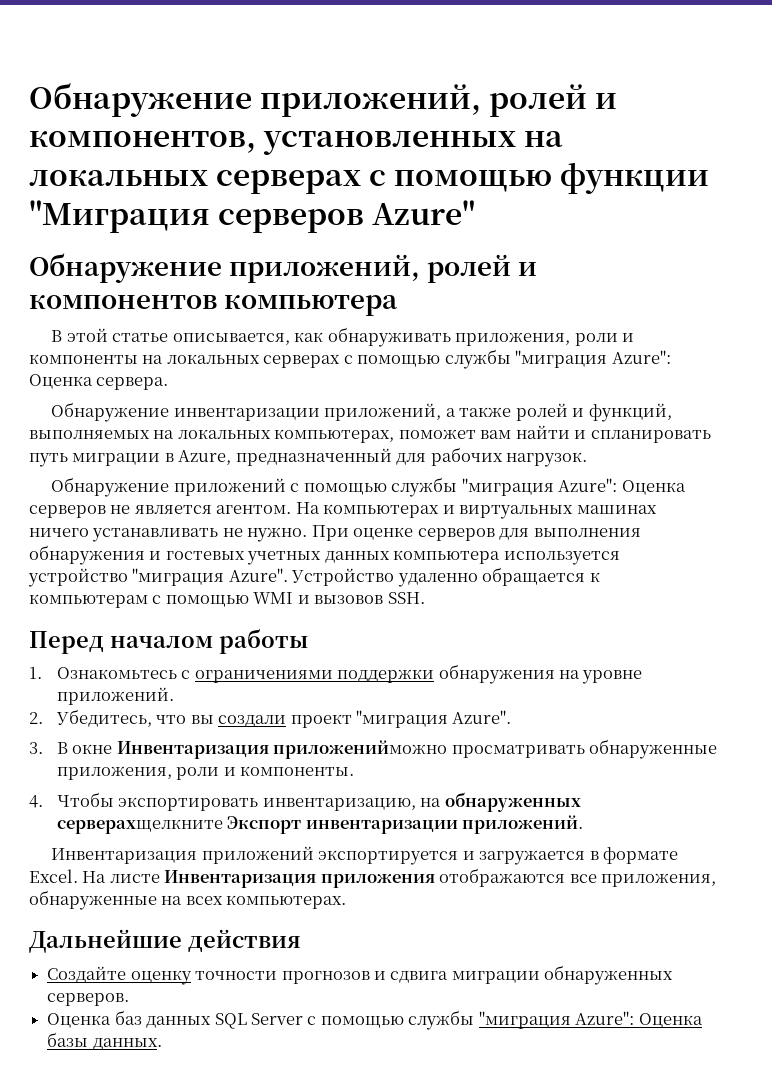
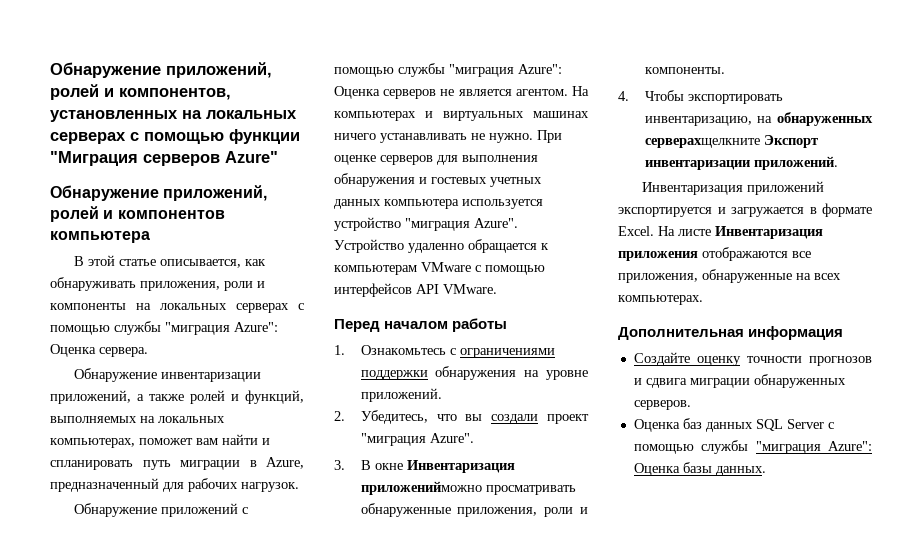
[152,592,425,607] с помощью WMI и вызовов SSH. -> [421,262,545,275] [334,283,497,297] VMware с помощью интерфейсов API VMware.
[29,929,301,953] Дальнейшие действия -> [618,326,844,340] Дополнительная информация

